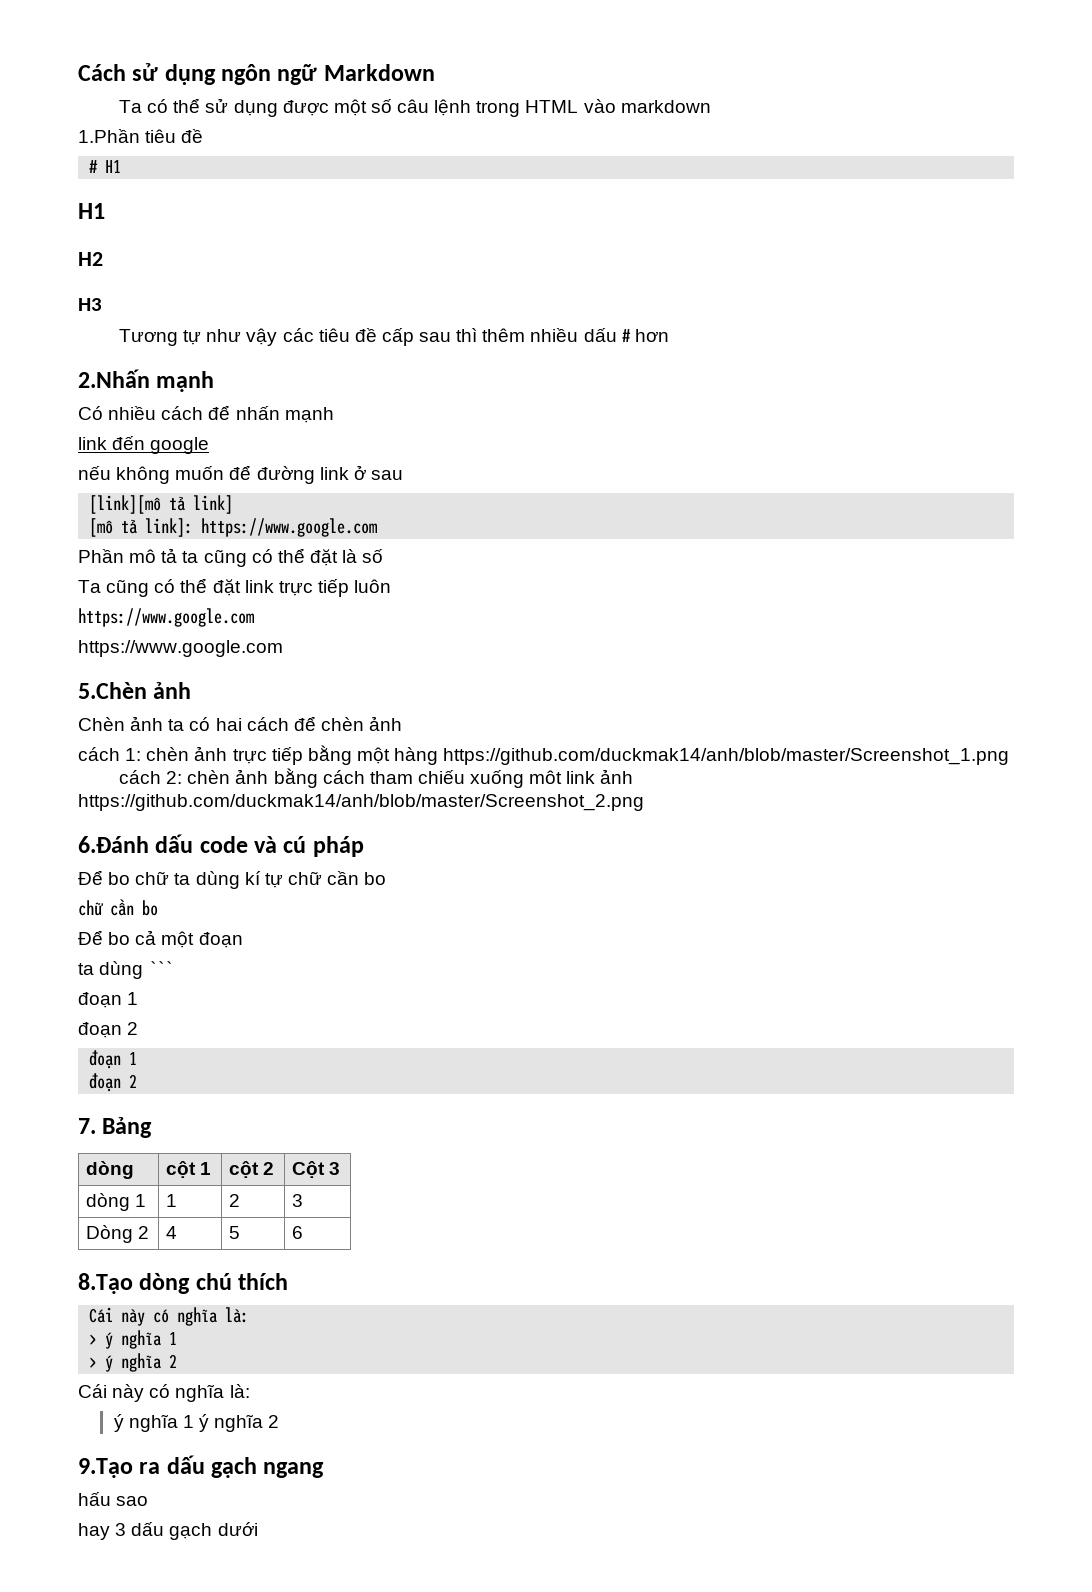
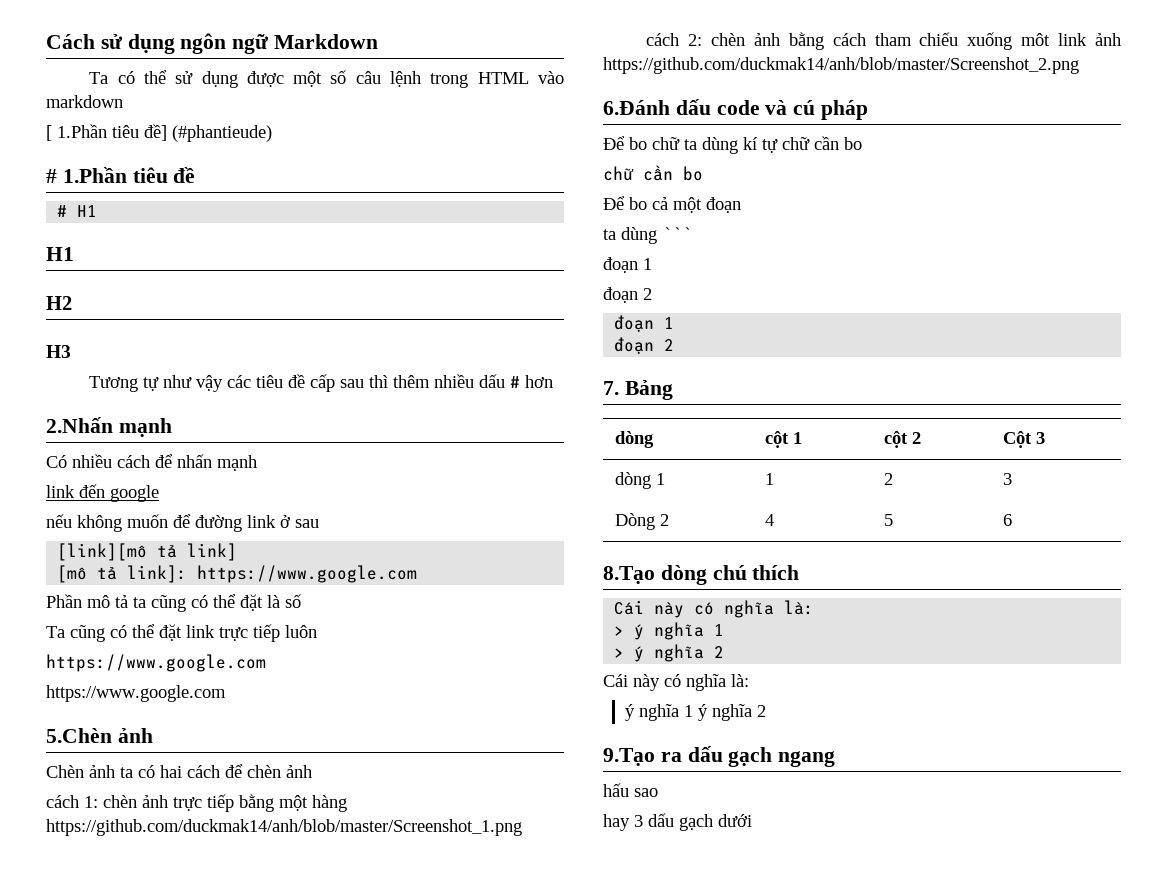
(711, 106) none -> [46,124,272,142] [46,169,57,183] [ 1.Phần tiêu đề] (#phantieude) // #

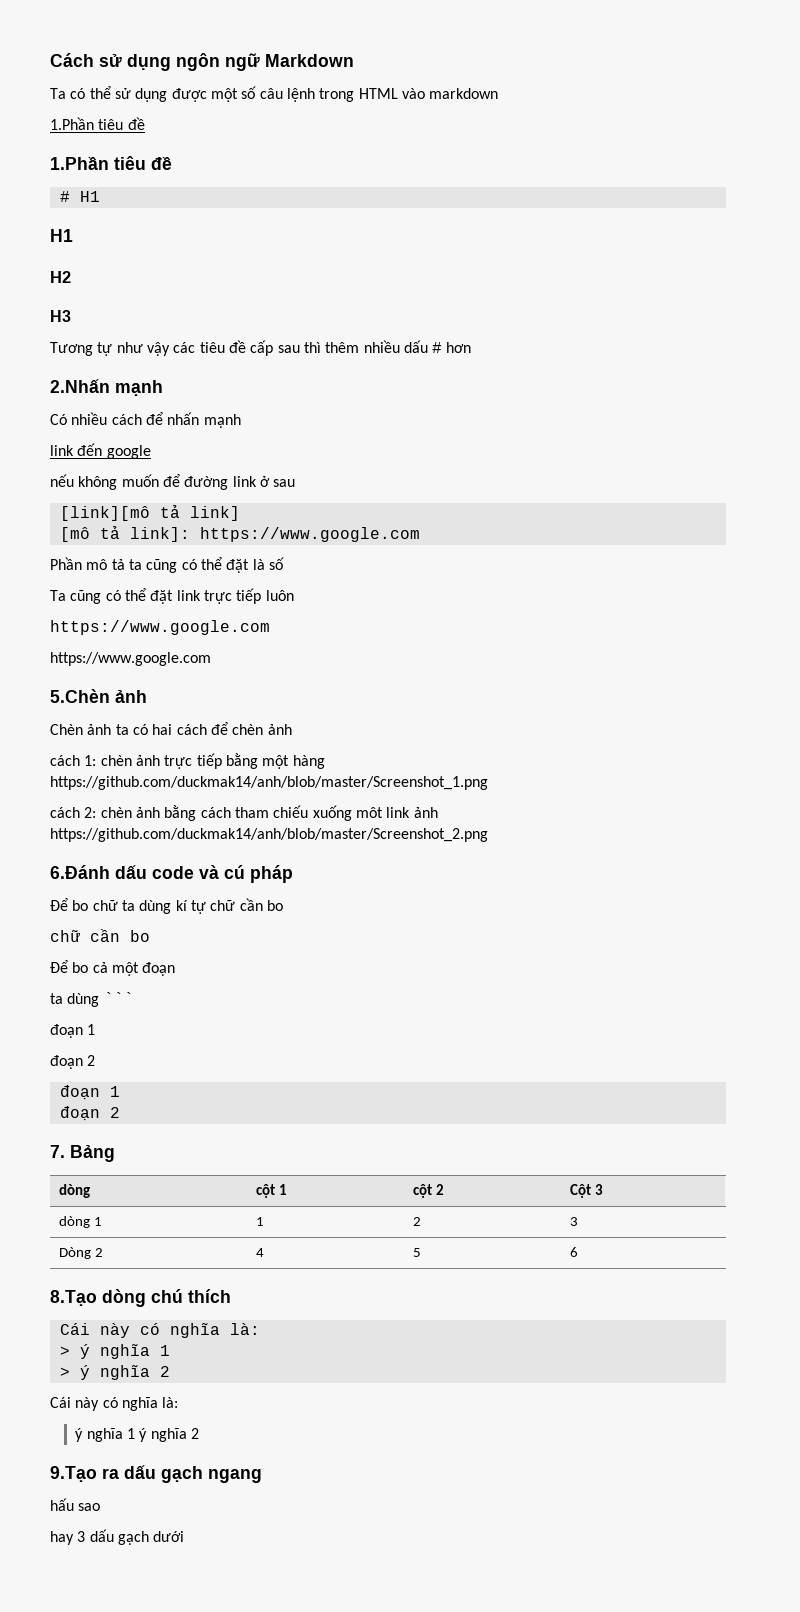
[46,124,272,142] [46,169,57,183] [ 1.Phần tiêu đề] (#phantieude) // # -> [50,117,145,130] 1.Phần tiêu đề //

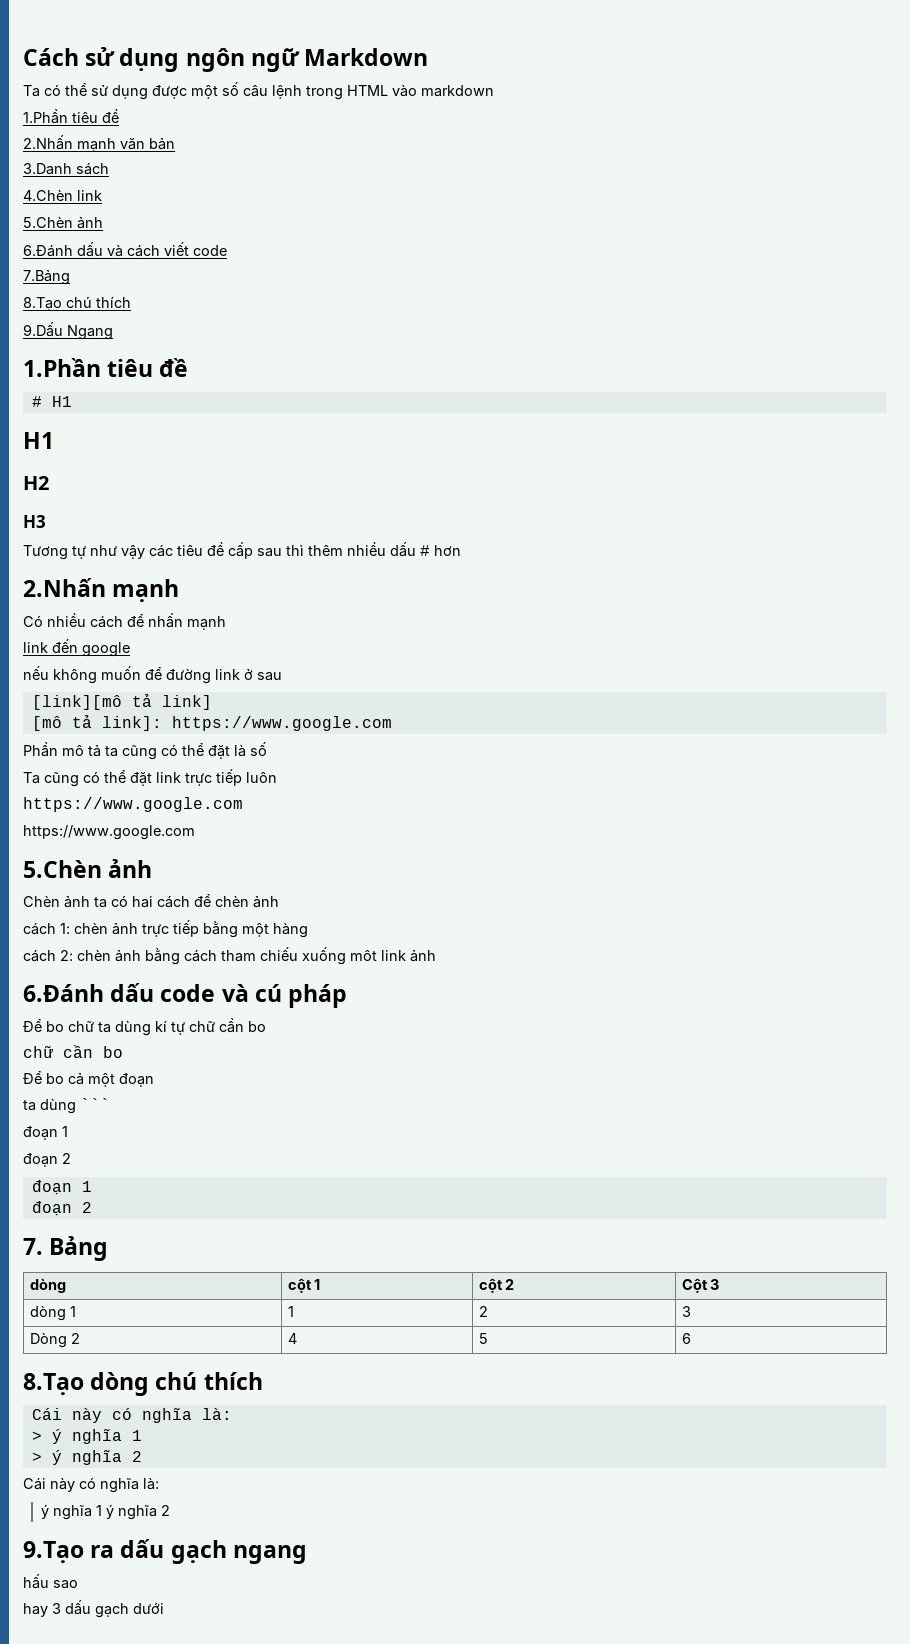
(145, 123) none -> [23,135,175,152] [23,162,109,175] [23,189,102,201] [23,216,103,229] [23,242,227,257] [23,270,70,285] [23,296,131,311] [23,322,113,340] // 2.Nhấn mạnh văn bản // 3.Danh sách // 4.Chèn link // 5.Chèn ảnh // 6.Đánh dấu và cách viết code // 7.Bảng // 8.Tạo chú thích // 9.Dấu Ngang
[50,776,488,790] https://github.com/duckmak14/anh/blob/master/Screenshot_1.png -> (308, 930) none
[50,828,488,842] https://github.com/duckmak14/anh/blob/master/Screenshot_2.png -> (436, 956) none

